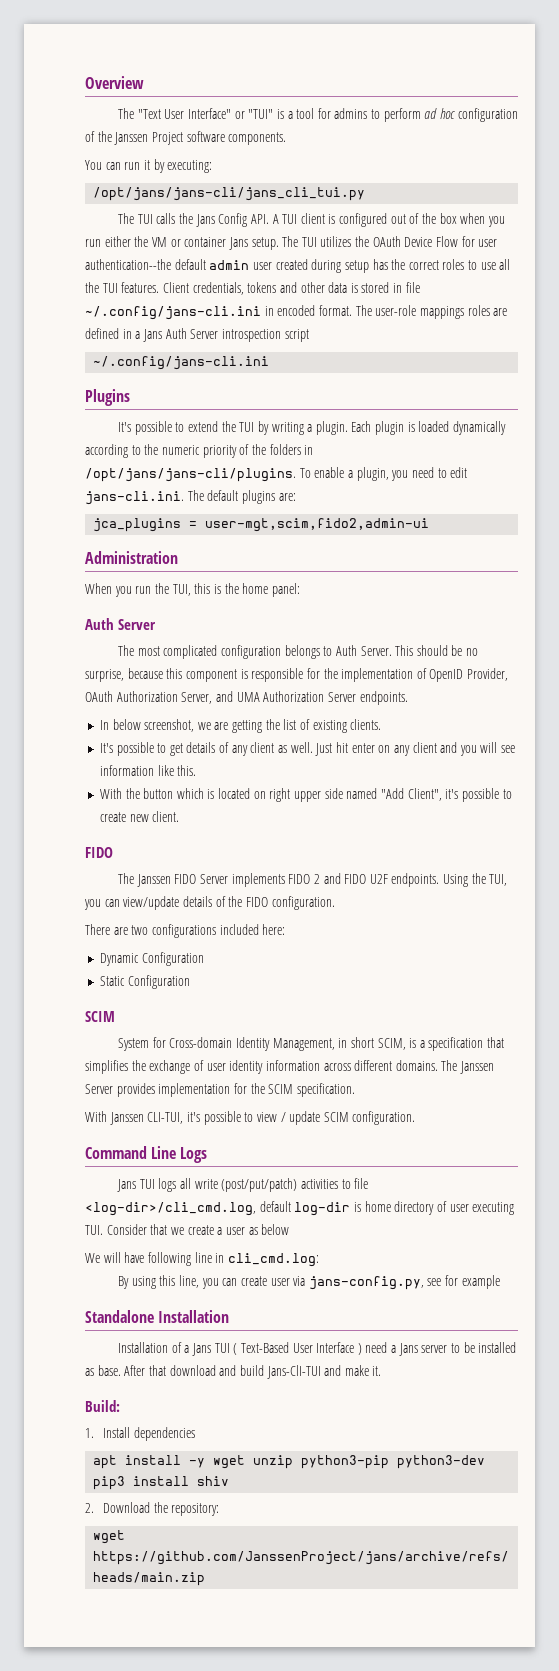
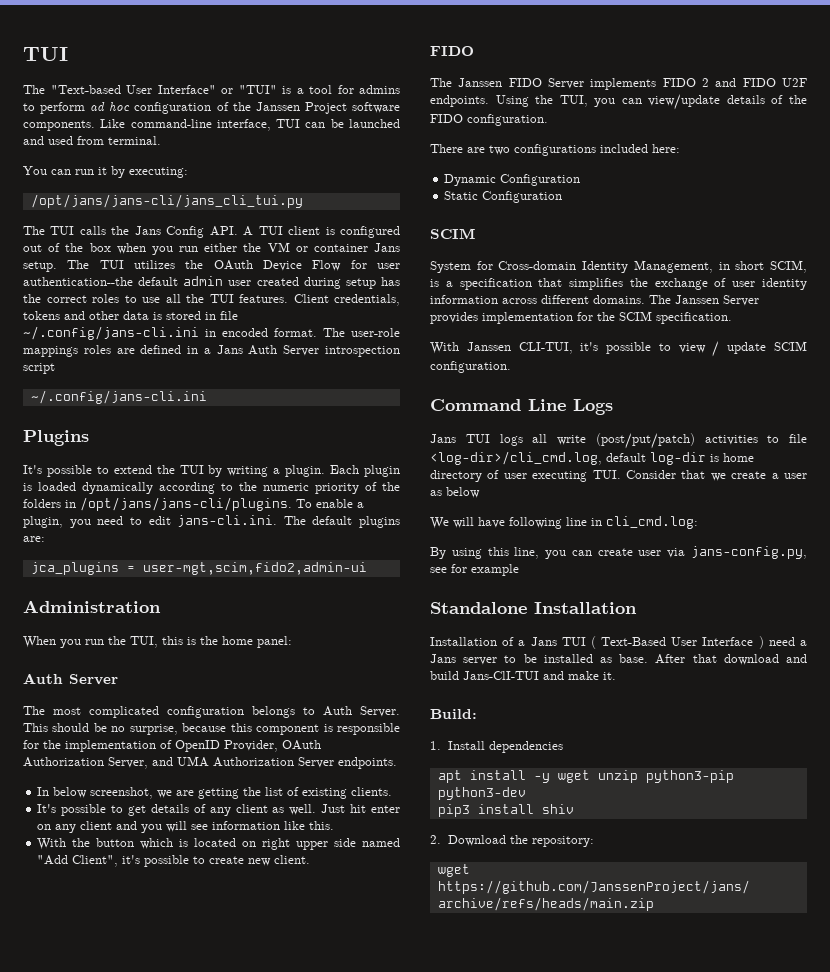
[85,76,144,89] [118,108,161,119] Overview // The "Text -> [23,47,68,61] [23,85,121,94] TUI // The "Text-based
(287, 138) none -> [100,119,400,131] [23,136,161,145] Like command-line interface, TUI can be launched and used from terminal.

